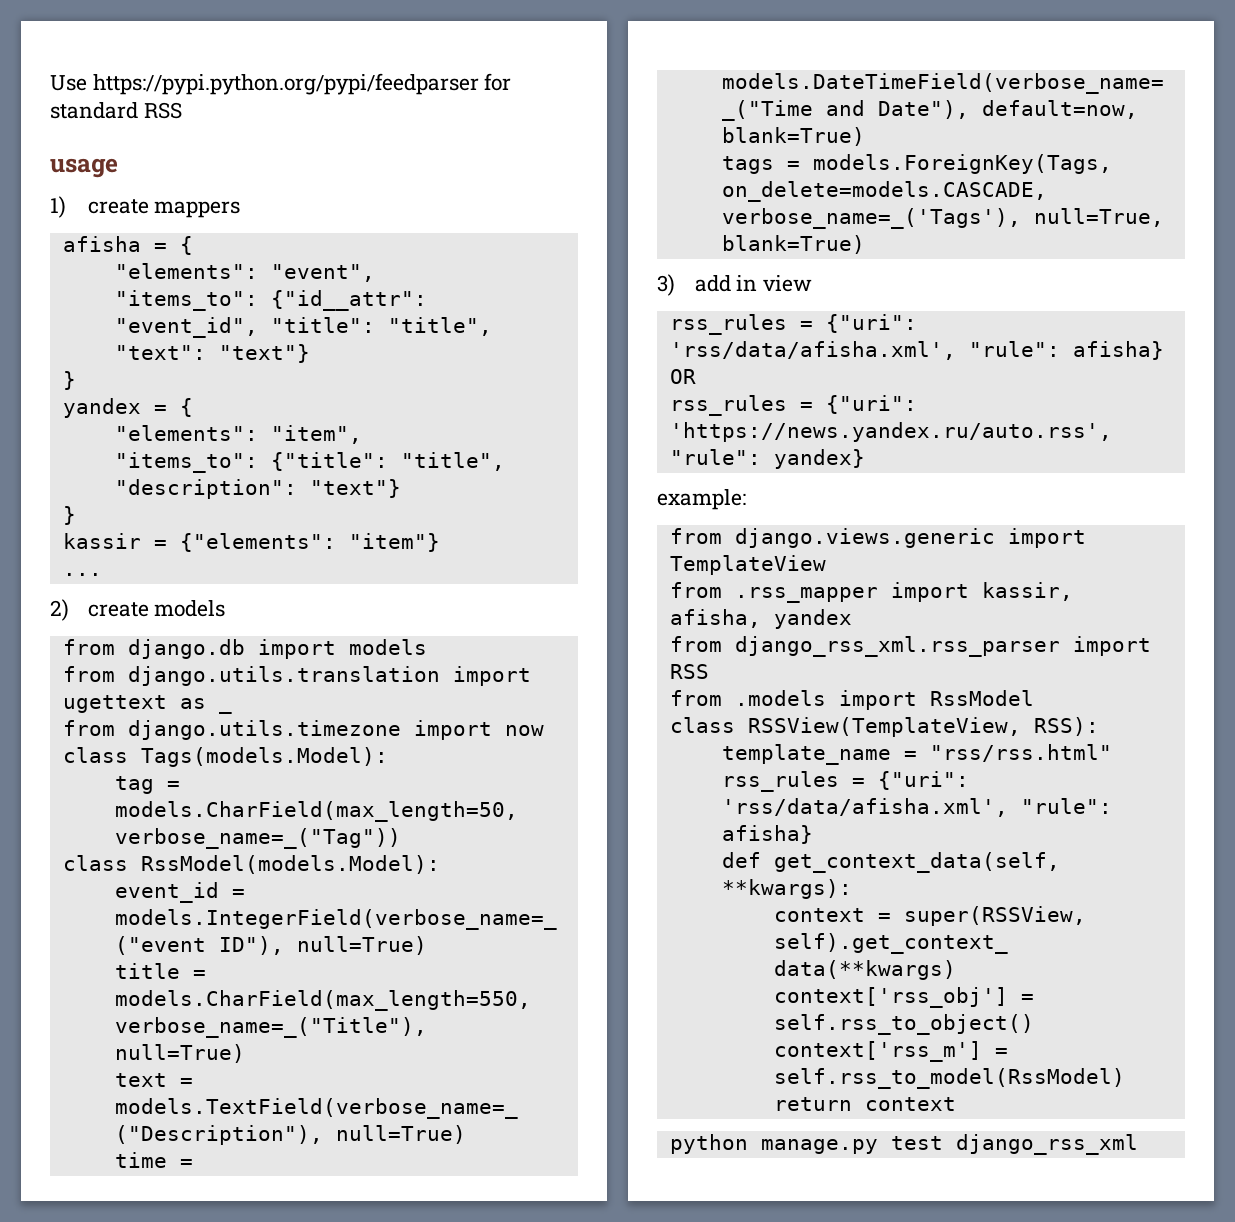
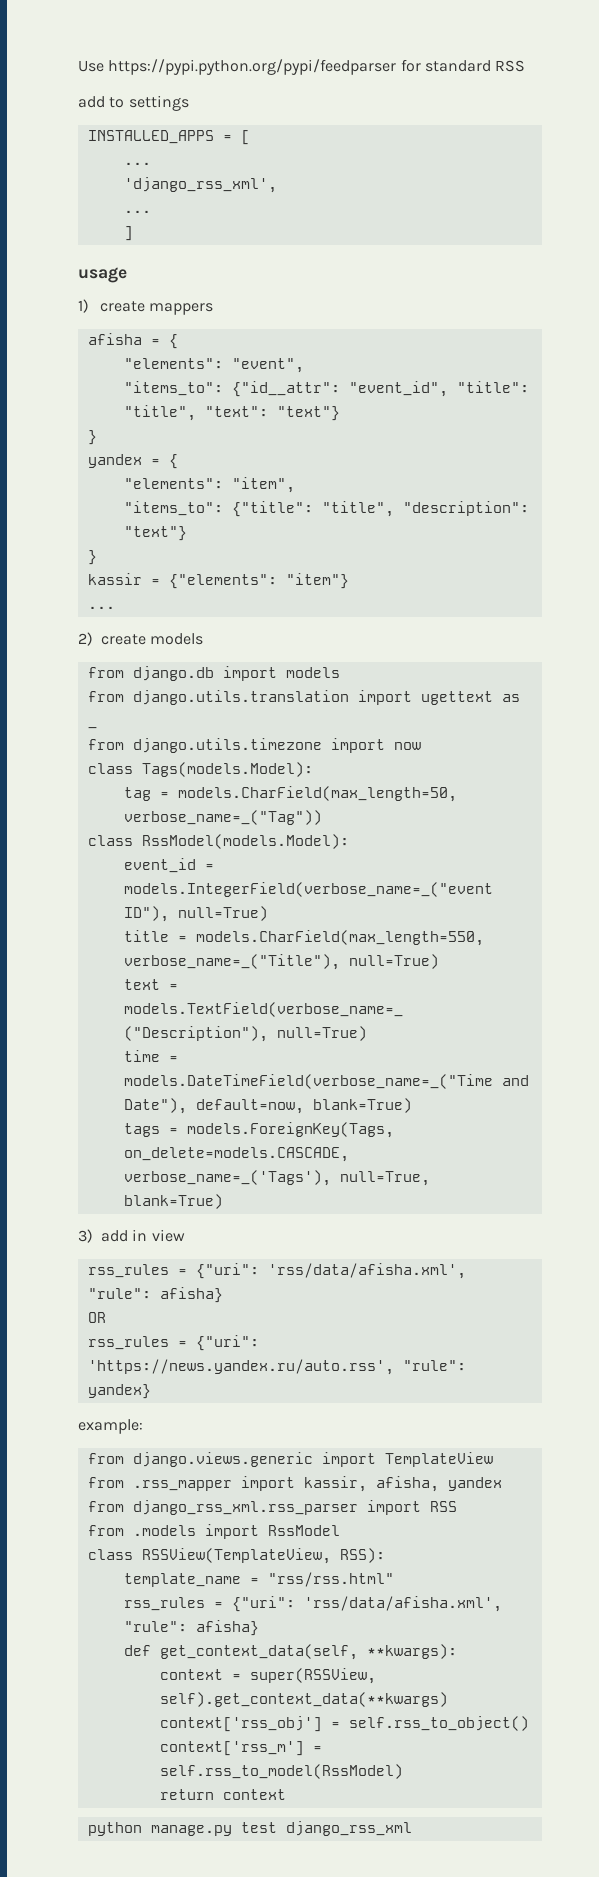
(182, 110) none -> [78,95,189,111] [87,130,250,145] [123,162,151,165] [123,177,277,193] [123,210,151,213] [123,226,133,241] // add to settings // INSTALLED_APPS = [ // ... // 'django_rss_xml', // ... // ]

